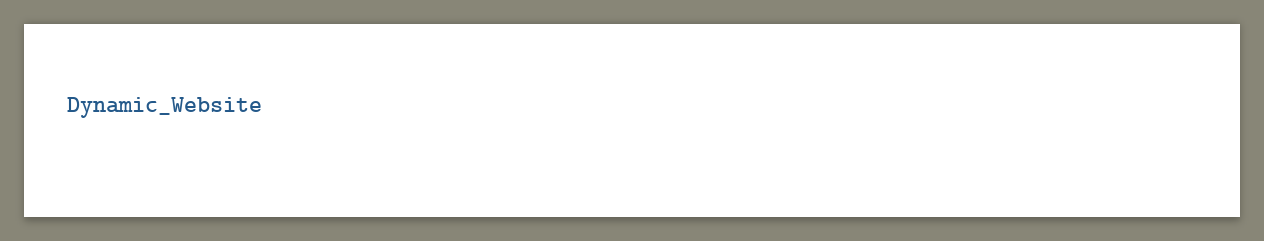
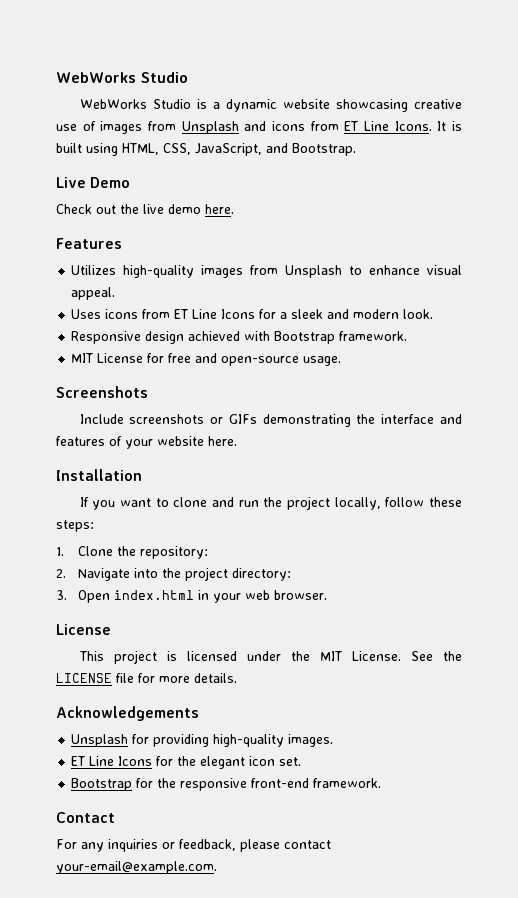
[67,97,262,118] Dynamic_Website -> [56,72,188,83] [79,99,462,112] [56,121,463,134] [56,143,356,156] [56,177,131,188] [56,204,234,214] [56,238,122,249] [71,265,462,278] [71,287,116,300] [71,309,434,319] [71,331,408,344] [71,353,342,366] [56,386,148,398] [79,414,462,427] [56,436,237,449] [56,469,142,481] [79,496,463,510] [56,520,94,532] [56,546,208,559] [56,567,291,581] [56,590,327,603] [56,624,111,635] [78,650,462,664] [56,673,237,683] [56,706,199,721] [71,734,334,747] [71,756,302,769] [71,778,382,791] [56,812,115,823] [56,839,331,852] [56,861,217,874] WebWorks Studio // WebWorks Studio is a dynamic website showcasing creative use of images from Unsplash and icons from ET Line Icons. It is built using HTML, CSS, JavaScript, and Bootstrap. // Live Demo // Check out the live demo here. // Features // Utilizes high-quality images from Unsplash to enhance visual appeal. // Uses icons from ET Line Icons for a sleek and modern look. // Responsive design achieved with Bootstrap framework. // MIT License for free and open-source usage. // Screenshots // Include screenshots or GIFs demonstrating the interface and features of your website here. // Installation // If you want to clone and run the project locally, follow these steps: // 1. Clone the repository: // 2. Navigate into the project directory: // 3. Open index.html in your web browser. // License // This project is licensed under the MIT License. See the LICENSE file for more details. // Acknowledgements // Unsplash for providing high-quality images. // ET Line Icons for the elegant icon set. // Bootstrap for the responsive front-end framework. // Contact // For any inquiries or feedback, please contact your-email@example.com.

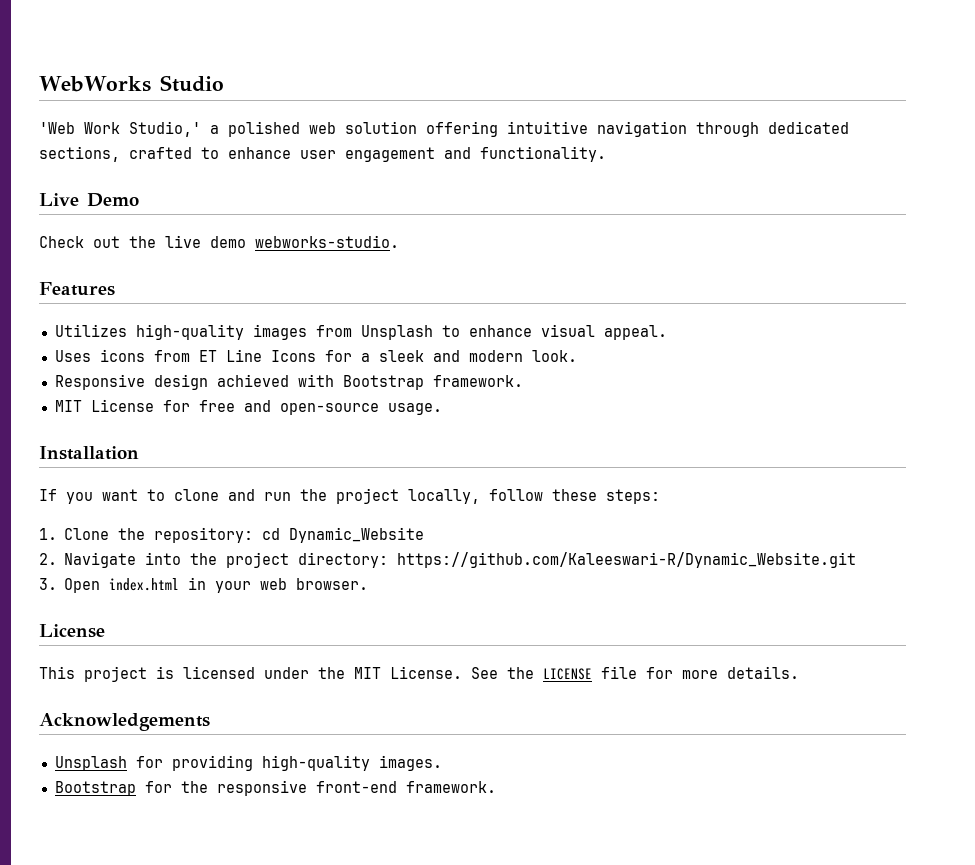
[79,99,462,112] [56,121,463,134] [56,143,356,156] WebWorks Studio is a dynamic website showcasing creative use of images from Unsplash and icons from ET Line Icons. It is built using HTML, CSS, JavaScript, and Bootstrap. -> [39,121,849,137] [39,146,606,162] 'Web Work Studio,' a polished web solution offering intuitive navigation through dedicated sections, crafted to enhance user engagement and functionality.
[205,204,234,214] here. -> [255,235,399,248] webworks-studio.
[56,386,148,398] [79,414,462,427] [56,436,237,449] // Screenshots // Include screenshots or GIFs demonstrating the interface and features of your website here. -> (442, 409) none
(208, 552) none -> [262,527,425,543] cd Dynamic_Website
(291, 574) none -> [397,552,857,568] https://github.com/Kaleeswari-R/Dynamic_Website.git
[71,756,302,769] // ET Line Icons for the elegant icon set. -> (442, 763) none
[56,812,115,823] [56,839,331,852] [56,861,217,874] // Contact // For any inquiries or feedback, please contact your-email@example.com. -> (496, 787) none

